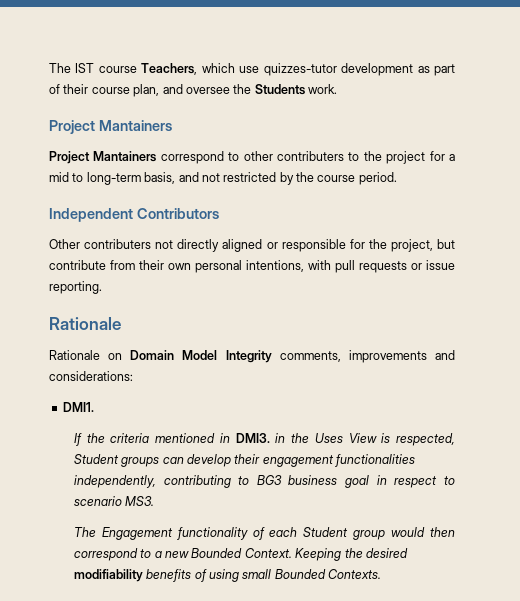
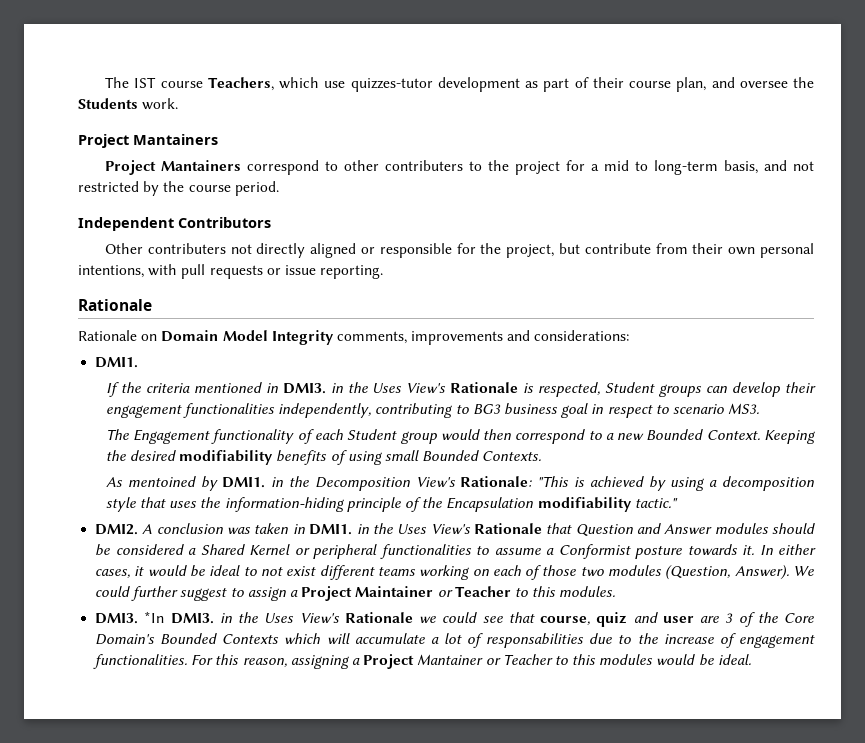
[348,433,377,443] View -> [406,382,519,393] View's Rationale
(382, 574) none -> [105,476,815,491] [105,497,678,512] [95,523,816,537] [95,544,817,559] [95,565,814,580] [95,586,616,601] [95,611,814,627] [95,633,815,648] [93,654,751,669] // As mentoined by DMI1. in the Decomposition View's Rationale: "This is achieved by using a decomposition style that uses the information-hiding principle of the Encapsulation modifiability tactic." // DMI2. A conclusion was taken in DMI1. in the Uses View's Rationale that Question and Answer modules should be considered a Shared Kernel or peripheral functionalities to assume a Conformist posture towards it. In either cases, it would be ideal to not exist different teams working on each of those two modules (Question, Answer). We could further suggest to assign a Project Maintainer or Teacher to this modules. // DMI3. *In DMI3. in the Uses View's Rationale we could see that course, quiz and user are 3 of the Core Domain's Bounded Contexts which will accumulate a lot of responsabilities due to the increase of engagement functionalities. For this reason, assigning a Project Mantainer or Teacher to this modules would be ideal.

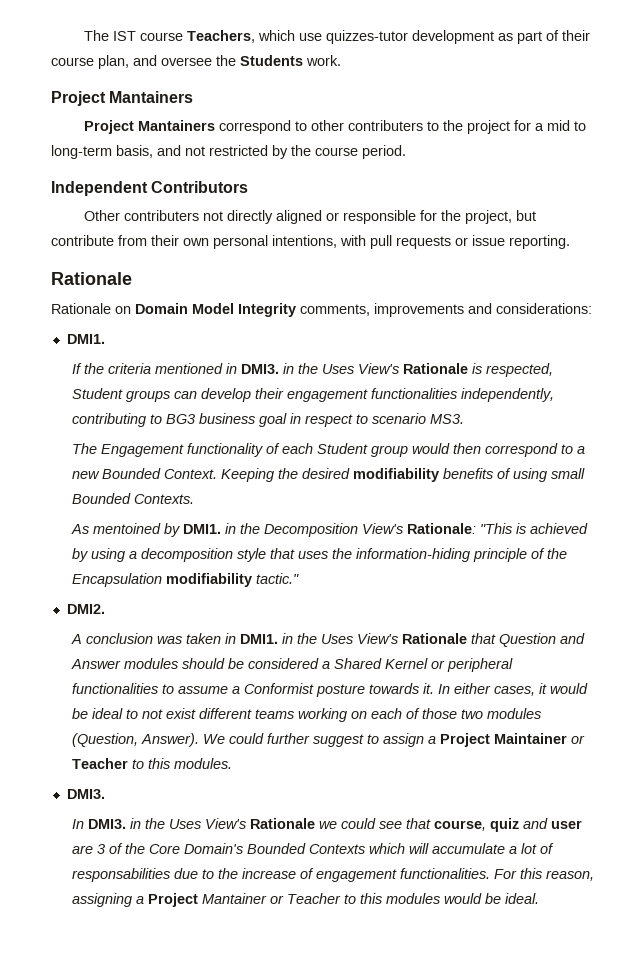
(139, 529) none -> (105, 609) //
[144,611,165,623] *In -> [72,819,85,829] // In

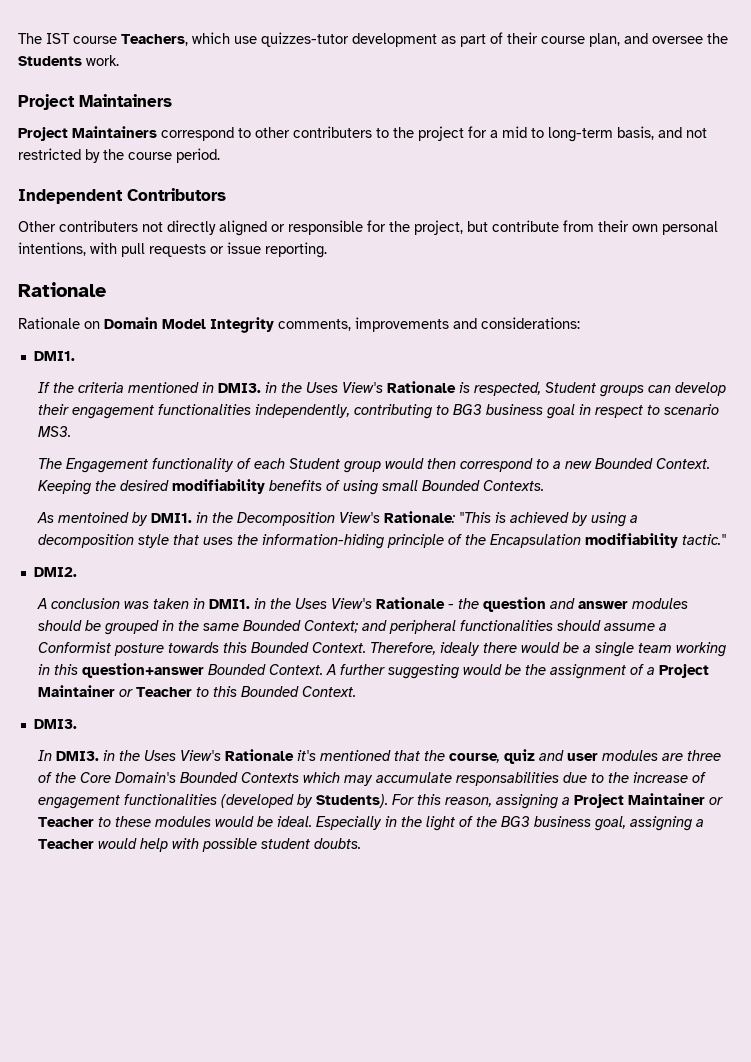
[109,91,194,103] [84,120,216,134] Mantainers // Project Mantainers -> [79,94,172,107] [18,126,157,141] Maintainers // Project Maintainers
[471,633,586,647] [71,658,446,669] that Question and Answer modules should be considered a Shared Kernel or -> [447,597,688,612] [37,620,387,635] - the question and answer modules should be grouped in the same Bounded Context; and
[162,684,175,694] to -> [556,620,601,631] should
[423,683,589,696] [72,708,542,722] [72,733,425,747] it. In either cases, it would be ideal to not exist different teams working on each of those two modules (Question, Answer). We could further suggest to assign -> [222,642,726,657] [37,663,644,679] this Bounded Context. Therefore, idealy there would be a single team working in this question+answer Bounded Context. A further suggesting would be the assignment of
[174,758,233,769] modules. -> [240,686,356,697] Bounded Context.
[319,818,432,829] we could see that -> [296,750,445,761] it's mentioned that the
[72,844,106,854] are 3 -> [601,750,721,761] modules are three
[409,843,555,854] will accumulate a lot of -> [343,772,452,786] may accumulate
[400,868,491,879] functionalities. -> [123,794,388,808] functionalities (developed by Students).
[202,893,383,904] Mantainer or Teacher to this -> [627,793,723,805] [37,816,151,827] Maintainer or Teacher to these
(540, 898) none -> [315,816,704,831] [37,838,361,852] Especially in the light of the BG3 business goal, assigning a Teacher would help with possible student doubts.

